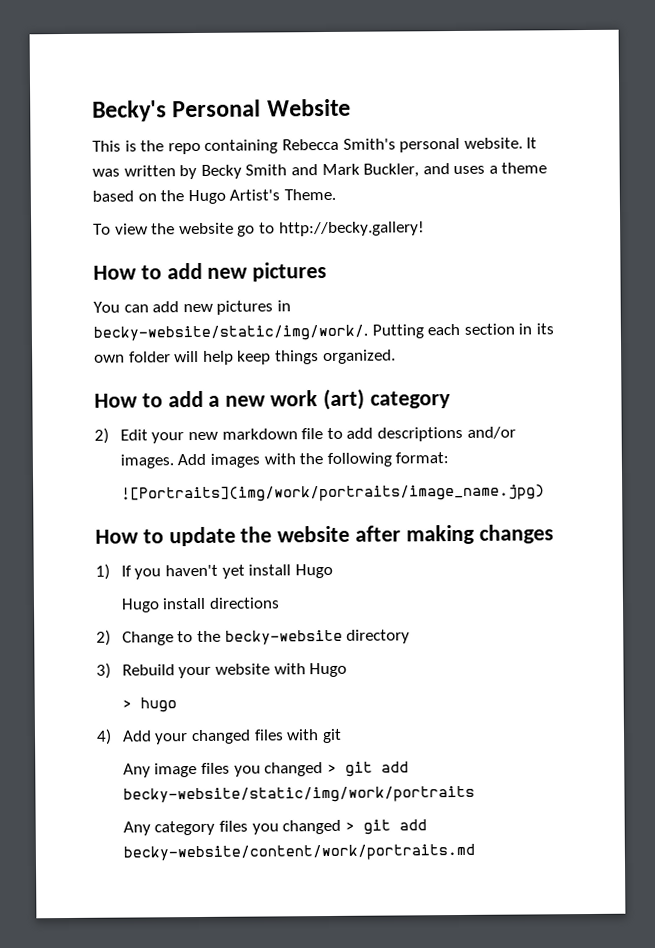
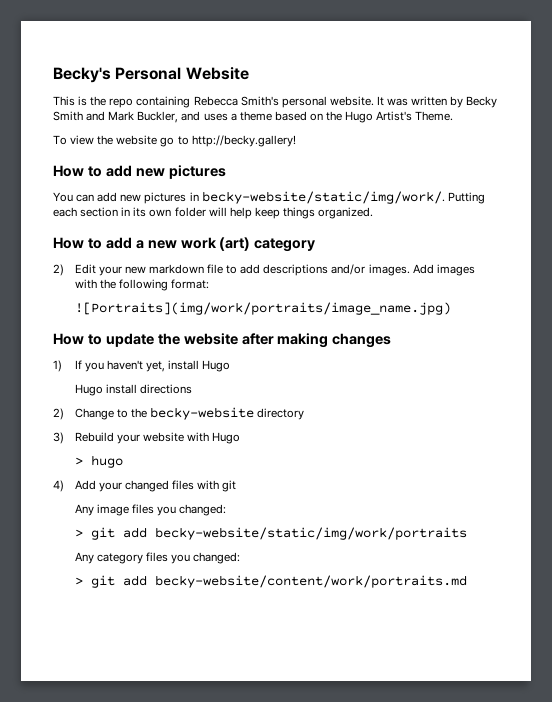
[221,564,245,579] yet -> [145,361,165,372] yet,
[264,762,324,777] changed -> [179,504,227,516] changed: //
[282,819,342,835] changed -> [193,552,241,564] changed: //

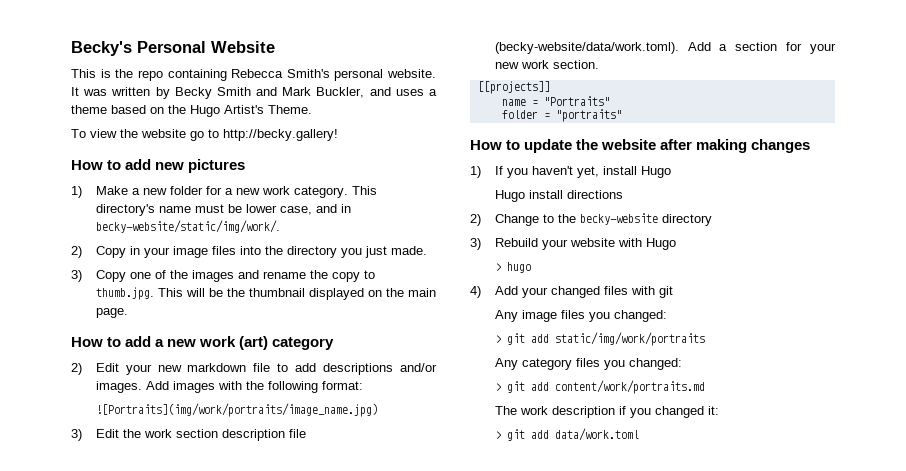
[53,191,485,204] [53,207,374,219] You can add new pictures in becky-website/static/img/work/. Putting each section in its own folder will help keep things organized. -> [71,186,377,198] [95,204,351,216] [95,220,280,233] [71,246,427,258] [71,270,375,282] [95,287,436,300] [95,308,128,318] 1) Make a new folder for a new work category. This directory's name must be lower case, and in becky-website/static/img/work/. // 2) Copy in your image files into the directory you just made. // 3) Copy one of the images and rename the copy to thumb.jpg. This will be the thumbnail displayed on the main page.
(451, 308) none -> [71,429,306,441] [494,42,836,54] [494,60,599,69] [477,81,550,94] [501,96,610,106] [501,109,622,122] // 3) Edit the work section description file (becky-website/data/work.toml). Add a section for your new work section. // [[projects]] // name = "Portraits" // folder = "portraits"
[154,527,467,540] becky-website/static/img/work/portraits -> [554,332,705,346] static/img/work/portraits
[154,575,467,588] becky-website/content/work/portraits.md -> [554,380,705,394] [494,406,719,418] [494,428,639,441] content/work/portraits.md // The work description if you changed it: // > git add data/work.toml

